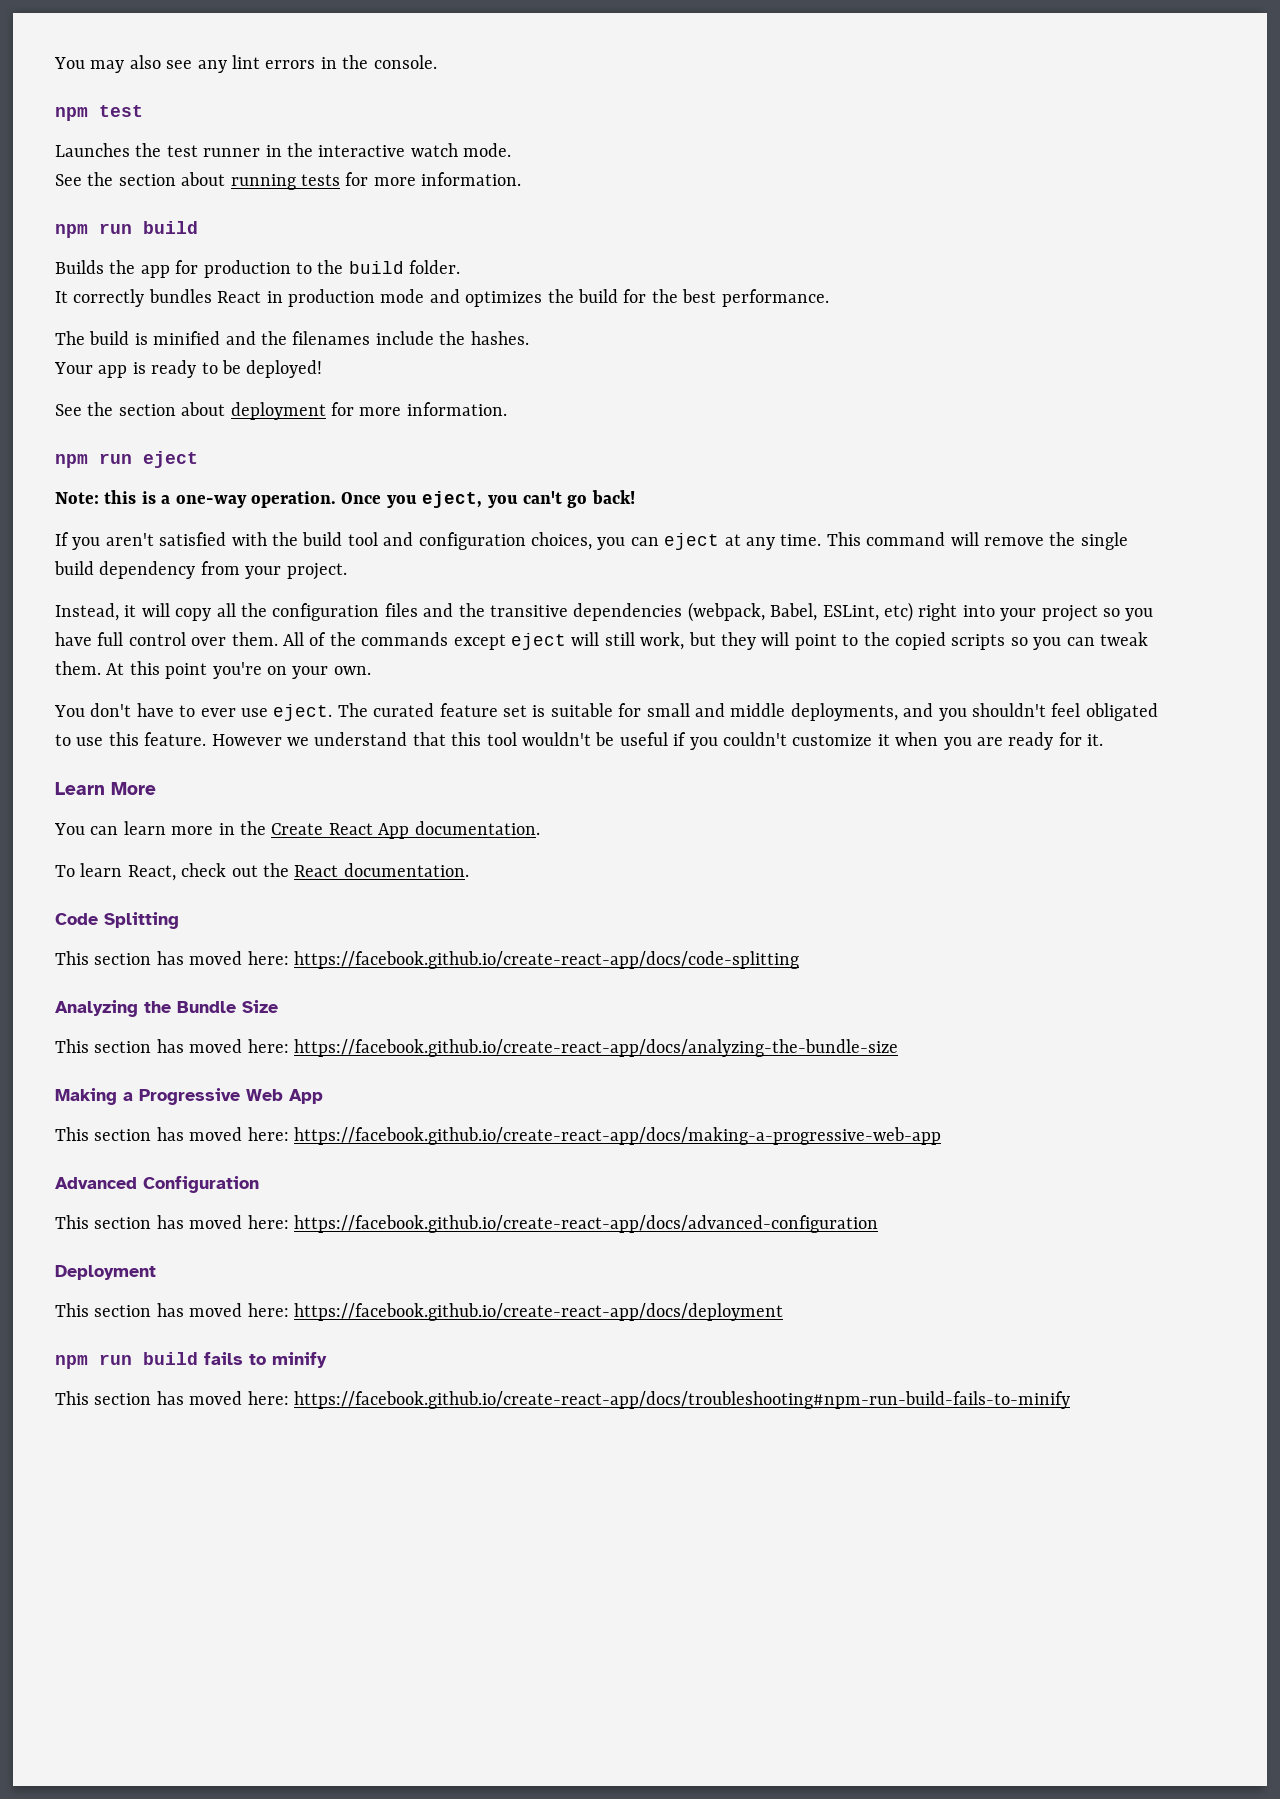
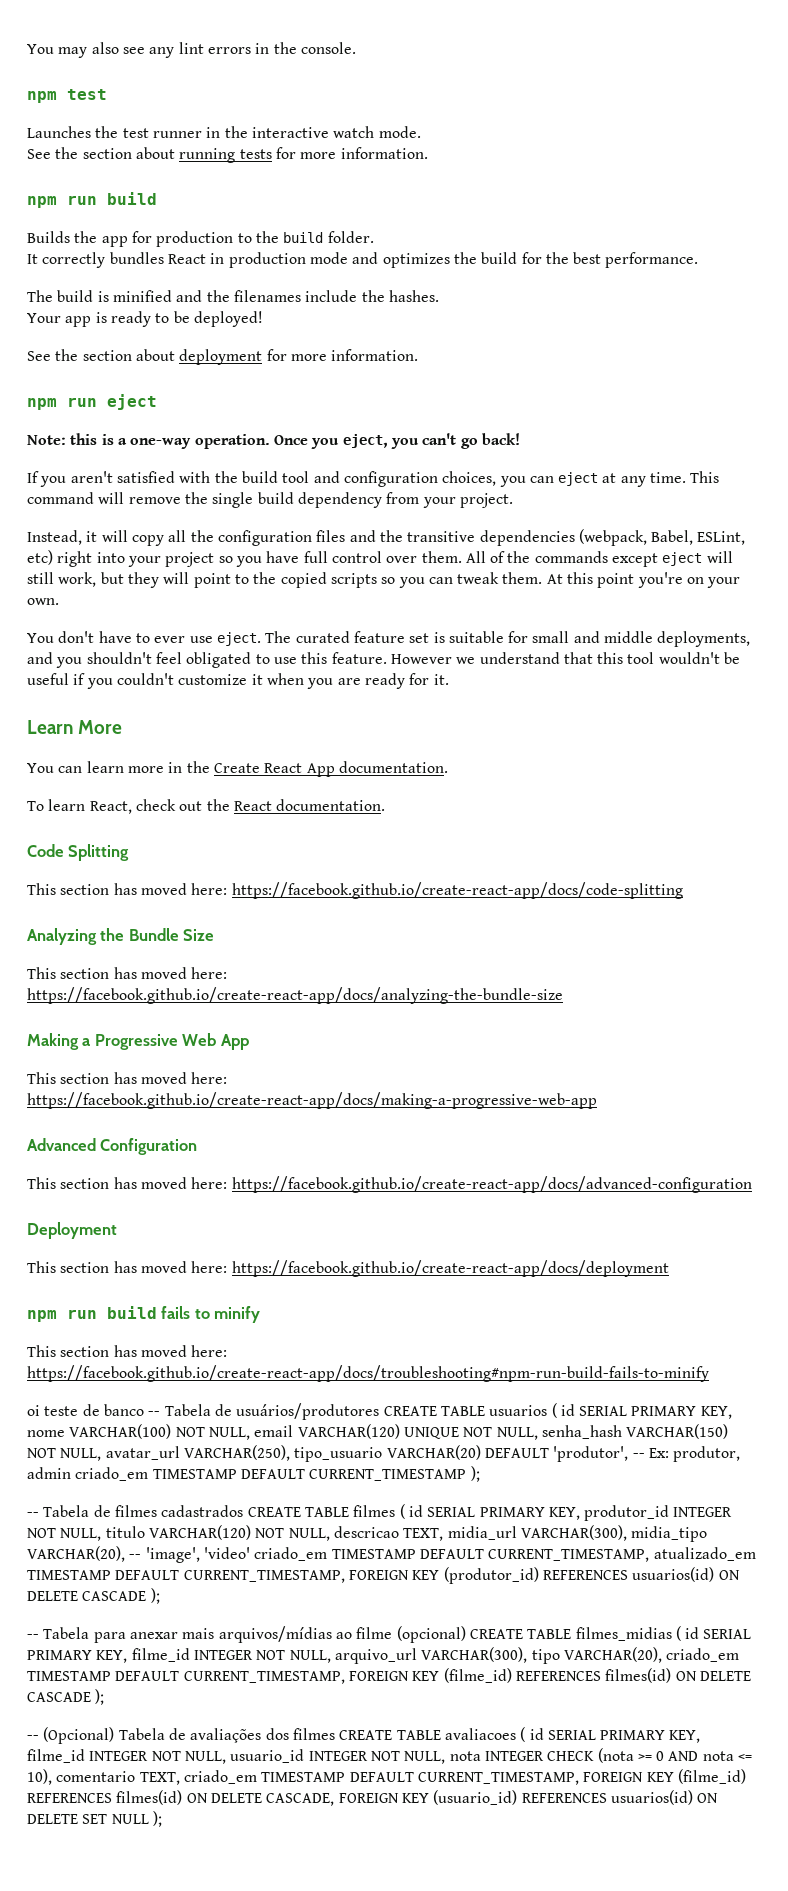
(1070, 1400) none -> [27,1403,732,1420] [27,1424,729,1440] [27,1445,741,1462] [27,1466,480,1482] [27,1504,733,1521] [27,1525,708,1542] [27,1546,756,1563] [27,1567,740,1584] [27,1588,160,1604] [27,1626,752,1643] [27,1647,740,1664] [27,1668,751,1684] [27,1689,105,1705] [27,1727,701,1744] [27,1748,753,1764] [27,1769,746,1785] [27,1790,719,1806] [27,1811,162,1827] // oi teste de banco -- Tabela de usuários/produtores CREATE TABLE usuarios ( id SERIAL PRIMARY KEY, nome VARCHAR(100) NOT NULL, email VARCHAR(120) UNIQUE NOT NULL, senha_hash VARCHAR(150) NOT NULL, avatar_url VARCHAR(250), tipo_usuario VARCHAR(20) DEFAULT 'produtor', -- Ex: produtor, admin criado_em TIMESTAMP DEFAULT CURRENT_TIMESTAMP ); // -- Tabela de filmes cadastrados CREATE TABLE filmes ( id SERIAL PRIMARY KEY, produtor_id INTEGER NOT NULL, titulo VARCHAR(120) NOT NULL, descricao TEXT, midia_url VARCHAR(300), midia_tipo VARCHAR(20), -- 'image', 'video' criado_em TIMESTAMP DEFAULT CURRENT_TIMESTAMP, atualizado_em TIMESTAMP DEFAULT CURRENT_TIMESTAMP, FOREIGN KEY (produtor_id) REFERENCES usuarios(id) ON DELETE CASCADE ); // -- Tabela para anexar mais arquivos/mídias ao filme (opcional) CREATE TABLE filmes_midias ( id SERIAL PRIMARY KEY, filme_id INTEGER NOT NULL, arquivo_url VARCHAR(300), tipo VARCHAR(20), criado_em TIMESTAMP DEFAULT CURRENT_TIMESTAMP, FOREIGN KEY (filme_id) REFERENCES filmes(id) ON DELETE CASCADE ); // -- (Opcional) Tabela de avaliações dos filmes CREATE TABLE avaliacoes ( id SERIAL PRIMARY KEY, filme_id INTEGER NOT NULL, usuario_id INTEGER NOT NULL, nota INTEGER CHECK (nota >= 0 AND nota <= 10), comentario TEXT, criado_em TIMESTAMP DEFAULT CURRENT_TIMESTAMP, FOREIGN KEY (filme_id) REFERENCES filmes(id) ON DELETE CASCADE, FOREIGN KEY (usuario_id) REFERENCES usuarios(id) ON DELETE SET NULL );

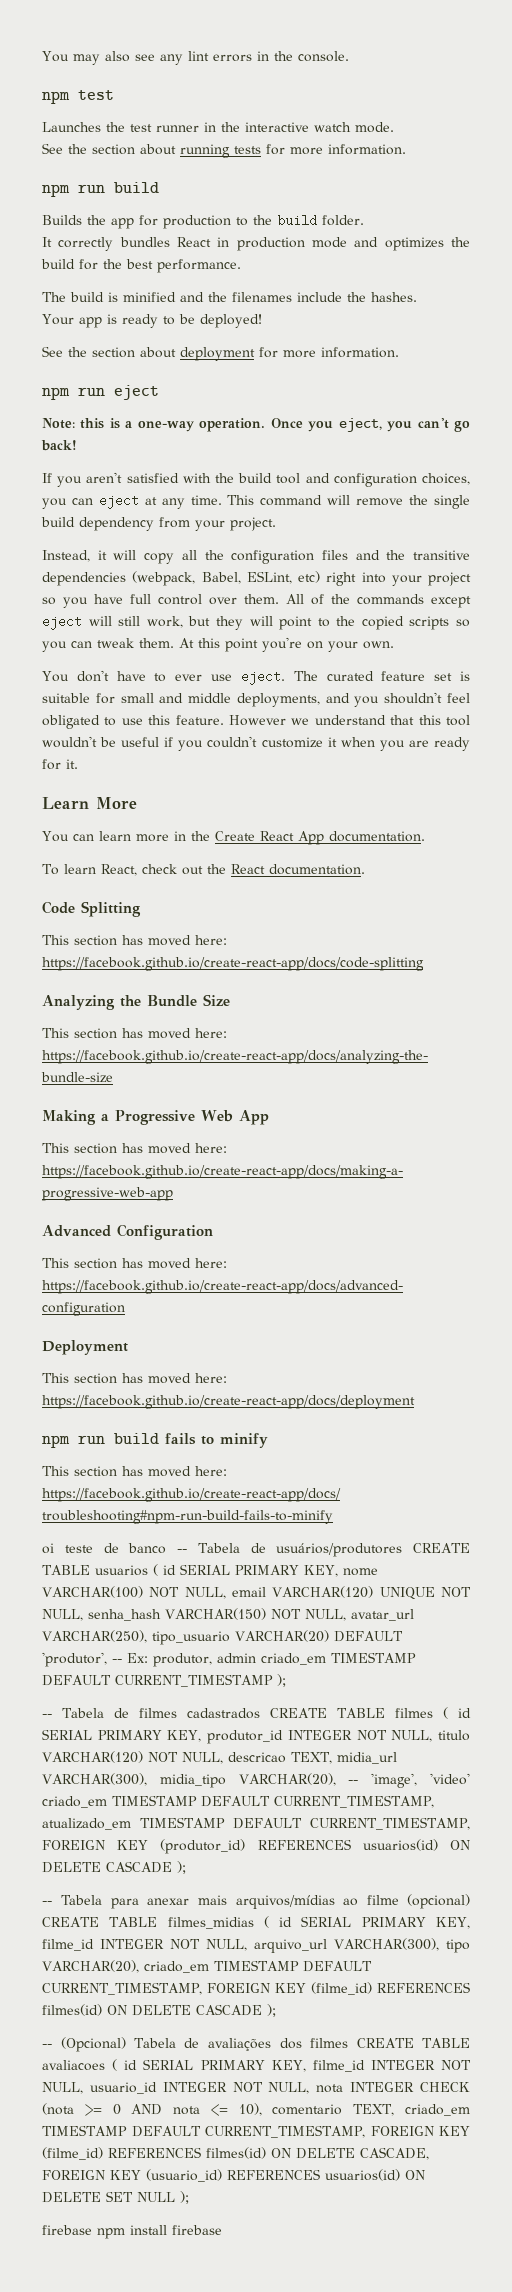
(162, 1819) none -> [42,2225,222,2239] // firebase npm install firebase

